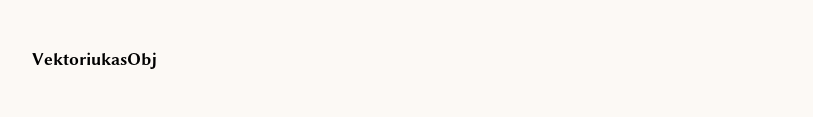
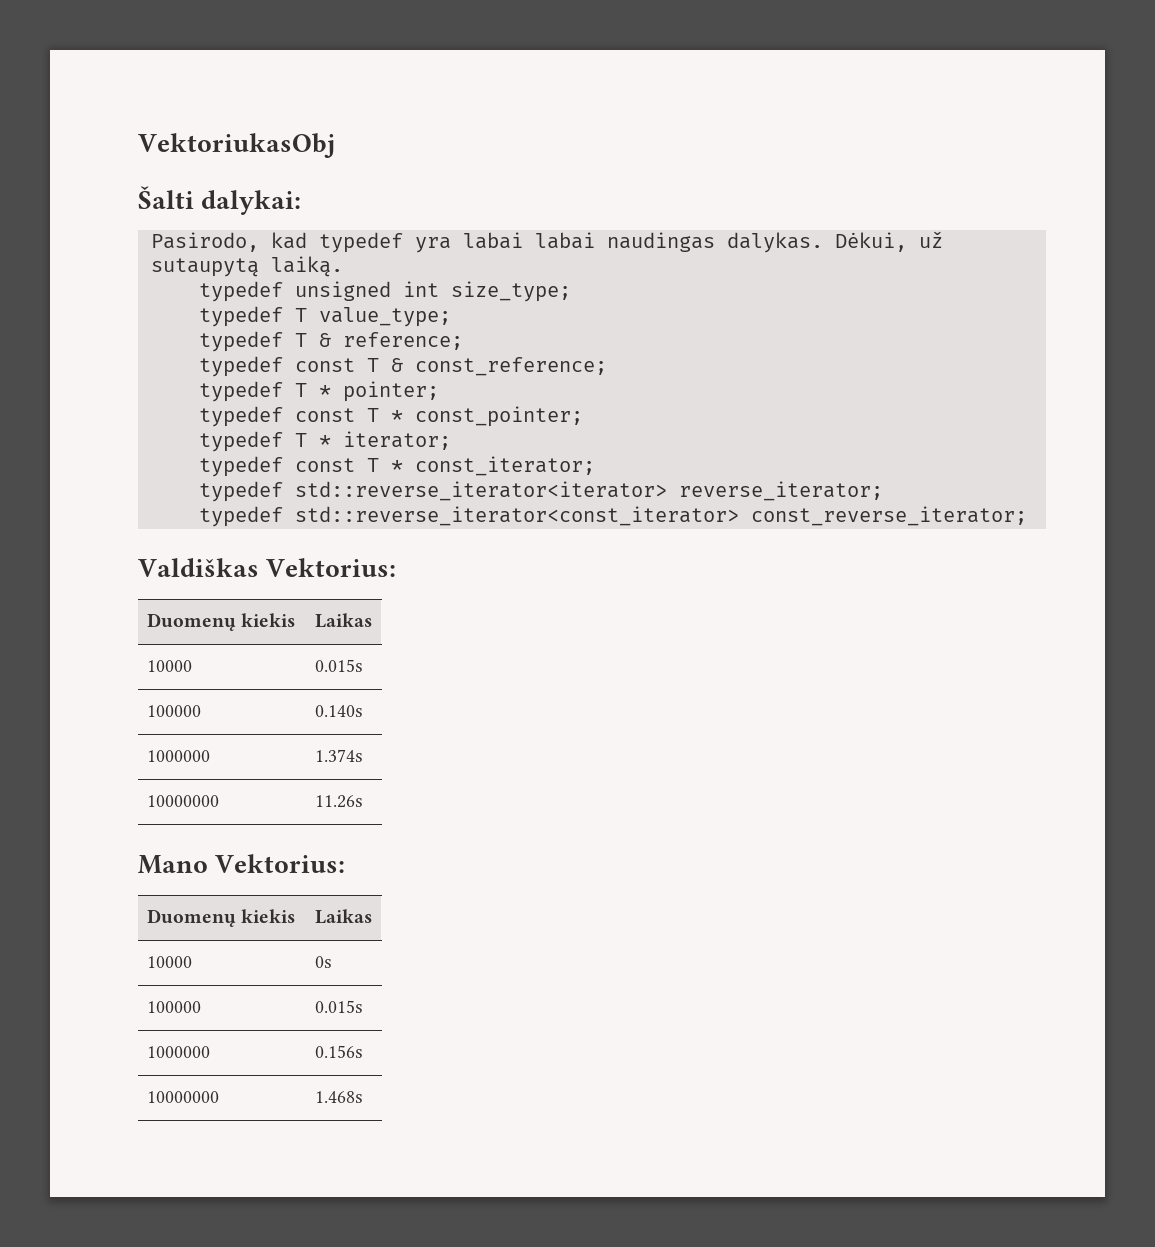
(157, 60) none -> [138,186,302,215] [150,231,943,253] [150,256,343,277] [198,281,571,302] [198,306,451,327] [198,331,463,352] [198,356,607,377] [198,381,439,402] [198,406,583,427] [198,431,451,452] [198,456,595,477] [198,481,883,502] [198,506,1027,527] [138,558,397,577] [146,613,296,631] [314,613,372,628] [146,660,192,672] [314,659,363,672] [146,705,201,717] [314,705,363,717] [146,750,210,762] [314,749,363,762] [146,795,219,807] [314,795,363,808] [138,854,346,874] [146,909,296,927] [314,909,372,924] [146,956,192,968] [314,956,332,968] [146,1001,201,1013] [314,1000,363,1013] [146,1046,210,1058] [314,1045,363,1058] [146,1091,219,1103] [314,1091,363,1103] // Šalti dalykai: // Pasirodo, kad typedef yra labai labai naudingas dalykas. Dėkui, už sutaupytą laiką. // typedef unsigned int size_type; // typedef T value_type; // typedef T & reference; // typedef const T & const_reference; // typedef T * pointer; // typedef const T * const_pointer; // typedef T * iterator; // typedef const T * const_iterator; // typedef std::reverse_iterator<iterator> reverse_iterator; // typedef std::reverse_iterator<const_iterator> const_reverse_iterator; // Valdiškas Vektorius: // Duomenų kiekis | Laikas // 10000 | 0.015s // 100000 | 0.140s // 1000000 | 1.374s // 10000000 | 11.26s // Mano Vektorius: // Duomenų kiekis | Laikas // 10000 | 0s // 100000 | 0.015s // 1000000 | 0.156s // 10000000 | 1.468s

